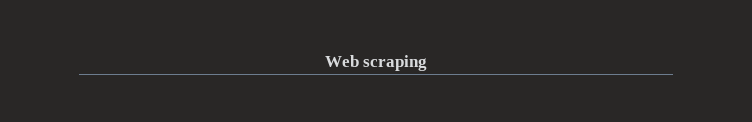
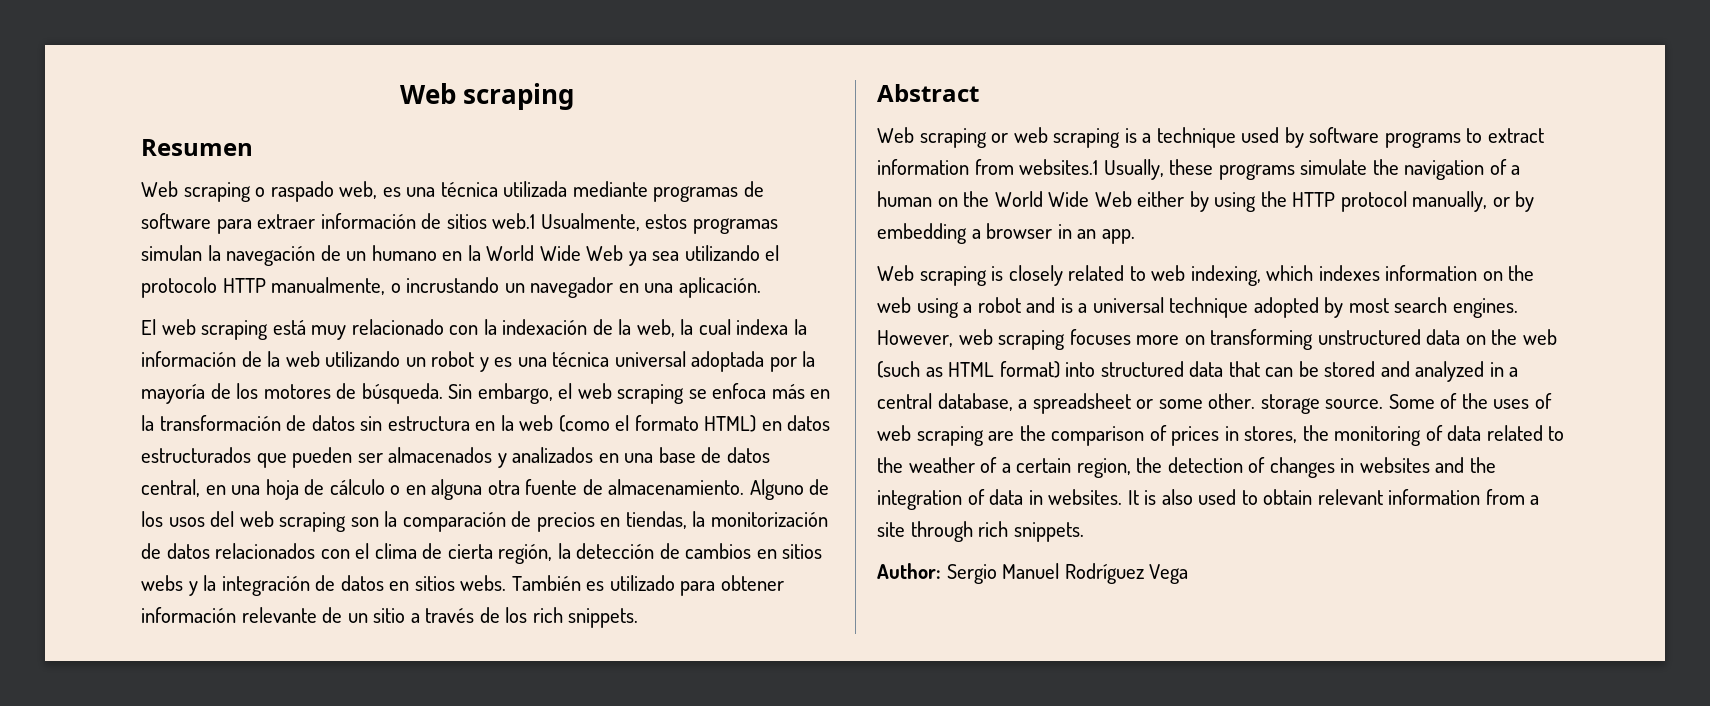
[324,55,428,71] Web scraping -> [399,83,575,110] [141,139,253,156] [141,181,764,202] [141,213,778,234] [141,245,780,266] [141,277,761,298] [141,319,808,340] [141,351,816,372] [141,383,831,404] [141,415,831,432] [141,447,770,468] [141,479,830,500] [141,511,828,532] [141,543,823,564] [141,575,784,596] [141,607,639,628] [877,84,979,102] [877,127,1544,148] [877,159,1521,180] [877,191,1535,212] [877,223,1135,244] [877,265,1535,286] [877,297,1518,318] [877,329,1557,350] [877,361,1519,382] [877,393,1552,414] [877,425,1565,446] [877,457,1496,478] [877,489,1540,510] [877,521,1084,542] [877,563,1189,584] Web scraping // Resumen // Web scraping o raspado web, es una técnica utilizada mediante programas de software para extraer información de sitios web.1 Usualmente, estos programas simulan la navegación de un humano en la World Wide Web ya sea utilizando el protocolo HTTP manualmente, o incrustando un navegador en una aplicación. // El web scraping está muy relacionado con la indexación de la web, la cual indexa la información de la web utilizando un robot y es una técnica universal adoptada por la mayoría de los motores de búsqueda. Sin embargo, el web scraping se enfoca más en la transformación de datos sin estructura en la web (como el formato HTML) en datos estructurados que pueden ser almacenados y analizados en una base de datos central, en una hoja de cálculo o en alguna otra fuente de almacenamiento. Alguno de los usos del web scraping son la comparación de precios en tiendas, la monitorización de datos relacionados con el clima de cierta región, la detección de cambios en sitios webs y la integración de datos en sitios webs. También es utilizado para obtener información relevante de un sitio a través de los rich snippets. // Abstract // Web scraping or web scraping is a technique used by software programs to extract information from websites.1 Usually, these programs simulate the navigation of a human on the World Wide Web either by using the HTTP protocol manually, or by embedding a browser in an app. // Web scraping is closely related to web indexing, which indexes information on the web using a robot and is a universal technique adopted by most search engines. However, web scraping focuses more on transforming unstructured data on the web (such as HTML format) into structured data that can be stored and analyzed in a central database, a spreadsheet or some other. storage source. Some of the uses of web scraping are the comparison of prices in stores, the monitoring of data related to the weather of a certain region, the detection of changes in websites and the integration of data in websites. It is also used to obtain relevant information from a site through rich snippets. // Author: Sergio Manuel Rodríguez Vega

